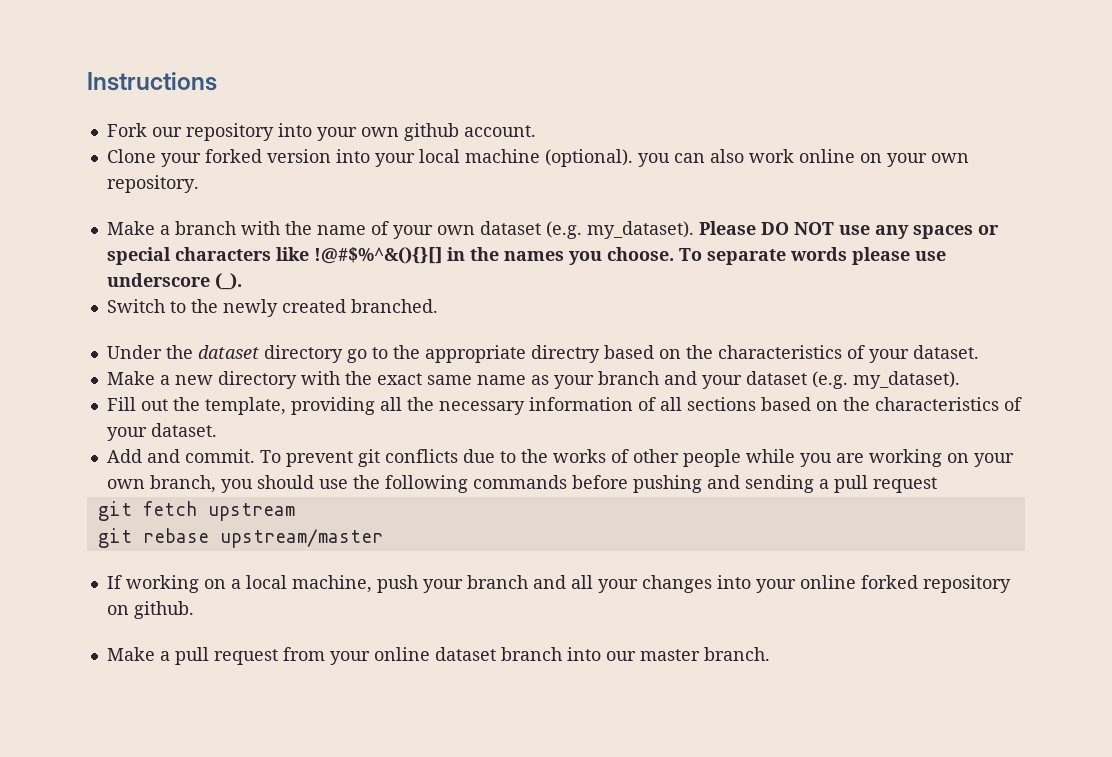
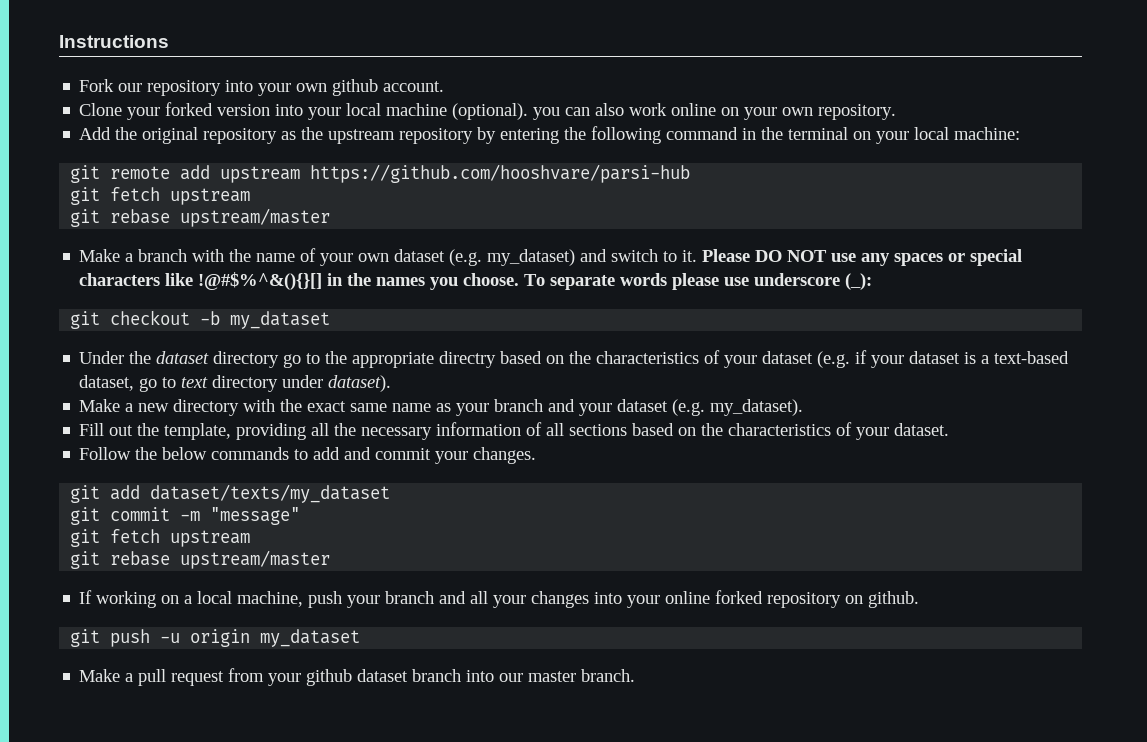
(199, 184) none -> [79,126,1021,144] [70,164,691,183] [70,187,251,205] [70,208,331,227] // Add the original repository as the upstream repository by entering the following command in the terminal on your local machine: // git remote add upstream https://github.com/hooshvare/parsi-hub // git fetch upstream // git rebase upstream/master
[586,221,694,239] my_dataset). -> [487,249,698,266] my_dataset) and switch to it.
[214,273,242,290] [106,299,438,317] (_). // Switch to the newly created branched. -> [845,273,873,290] [70,310,331,329] (_): // git checkout -b my_dataset
[912,345,979,359] dataset. -> [762,350,1070,368] [79,375,392,392] dataset (e.g. if your dataset is a text-based dataset, go to text directory under dataset).
[106,449,1014,467] [106,475,937,493] Add and commit. To prevent git conflicts due to the works of other people while you are working on your own branch, you should use the following commands before pushing and sending a pull request -> [79,447,537,464] [70,484,391,503] [70,507,301,525] Follow the below commands to add and commit your changes. // git add dataset/texts/my_dataset // git commit -m "message"
(194, 610) none -> [70,629,361,647] // git push -u origin my_dataset
[373,647,430,661] online -> [306,669,353,686] github

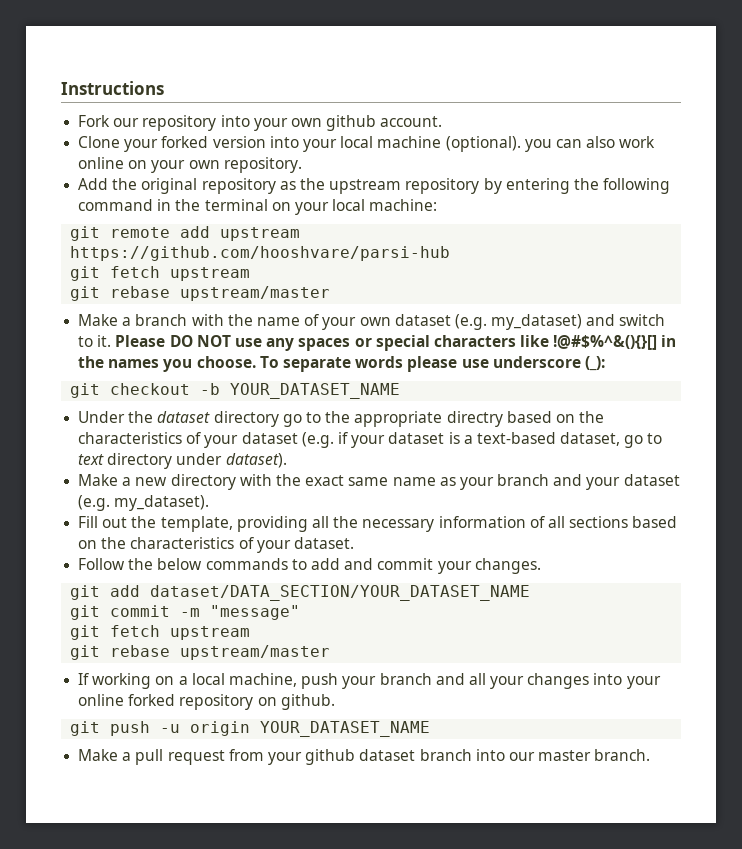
[230,311,331,329] my_dataset -> [230,383,401,399] YOUR_DATASET_NAME
[150,484,391,503] dataset/texts/my_dataset -> [150,585,531,601] dataset/DATA_SECTION/YOUR_DATASET_NAME
[260,629,361,647] my_dataset -> [260,721,431,737] YOUR_DATASET_NAME

